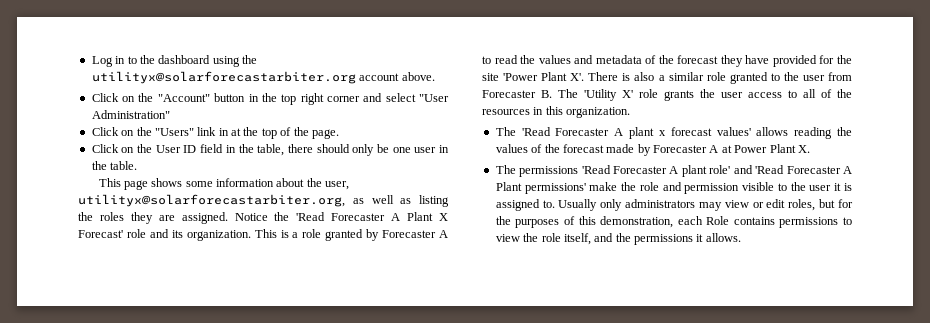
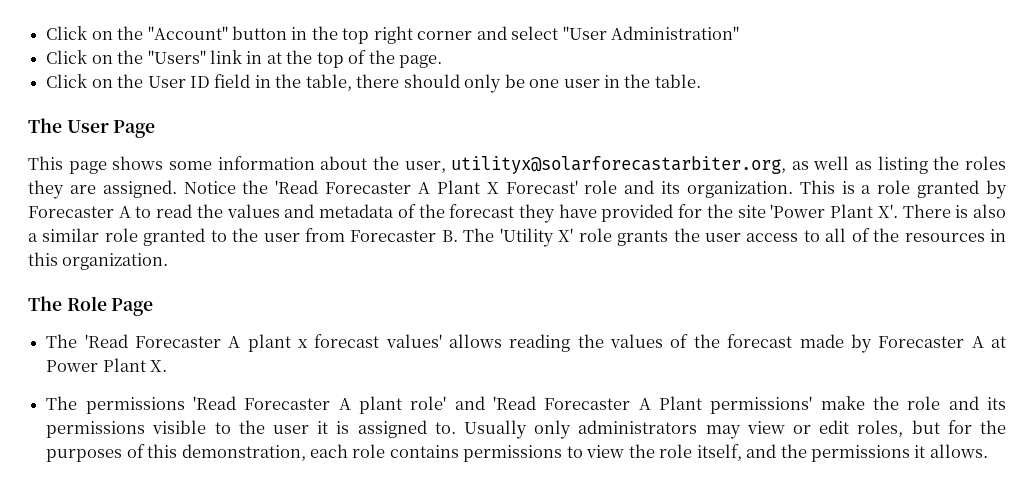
[91,55,257,67] [91,71,435,84] Log in to the dashboard using the utilityx@solarforecastarbiter.org account above. // -> (46, 33) none
(138, 165) none -> [28,118,156,138] // The User Page
(631, 112) none -> [28,296,154,316] // The Role Page
[684,183,740,194] permission -> [987,397,1007,410] [46,421,146,438] its permissions
[706,216,730,225] Role -> [352,444,386,458] role

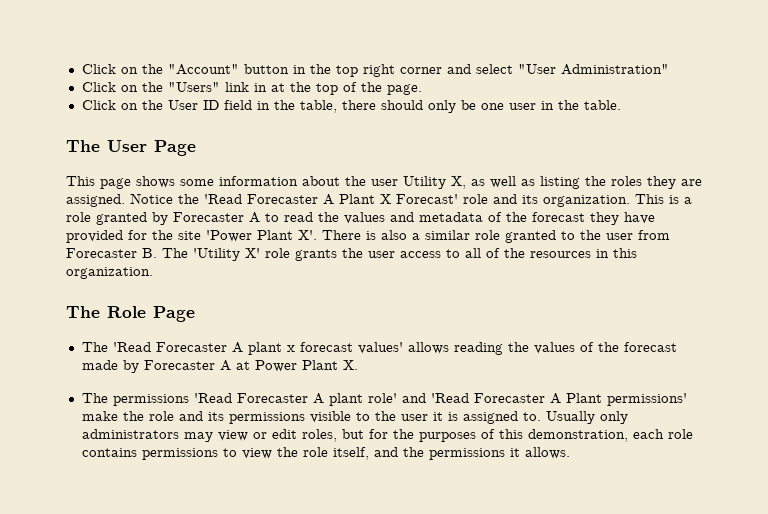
[404,156,787,174] user, utilityx@solarforecastarbiter.org, -> [371,176,466,189] user Utility X,

